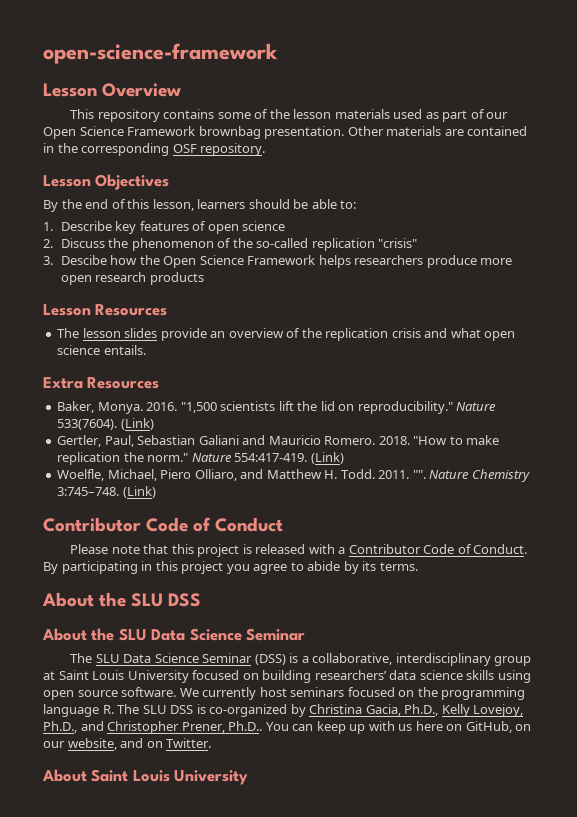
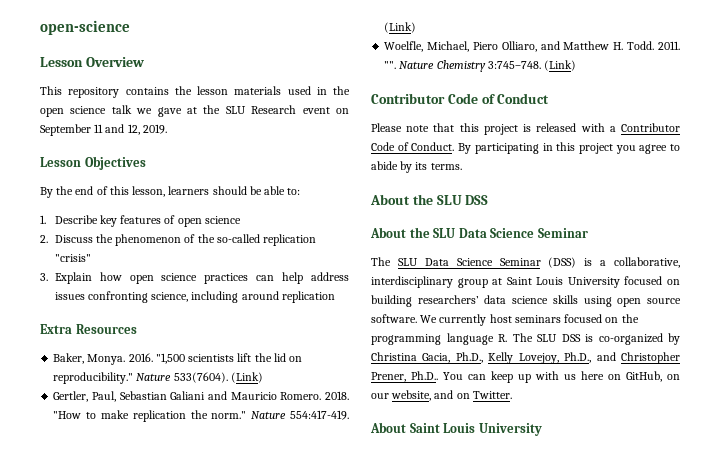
[43,43,278,64] open-science-framework -> [40,20,130,35] open-science
[217,109,269,119] some of -> (169, 91) none
[425,109,509,122] [43,126,528,139] [43,143,266,156] as part of our Open Science Framework brownbag presentation. Other materials are contained in the corresponding OSF repository. -> [316,86,350,95] [40,105,349,117] [40,124,167,136] in the open science talk we gave at the SLU Research event on September 11 and 12, 2019.
[60,255,513,268] [60,272,204,285] [43,304,168,316] [57,328,516,341] [57,345,146,355] Descibe how the Open Science Framework helps researchers produce more open research products // Lesson Resources // The lesson slides provide an overview of the replication crisis and what open science entails. -> [54,272,349,284] [54,291,335,303] Explain how open science practices can help address issues confronting science, including around replication

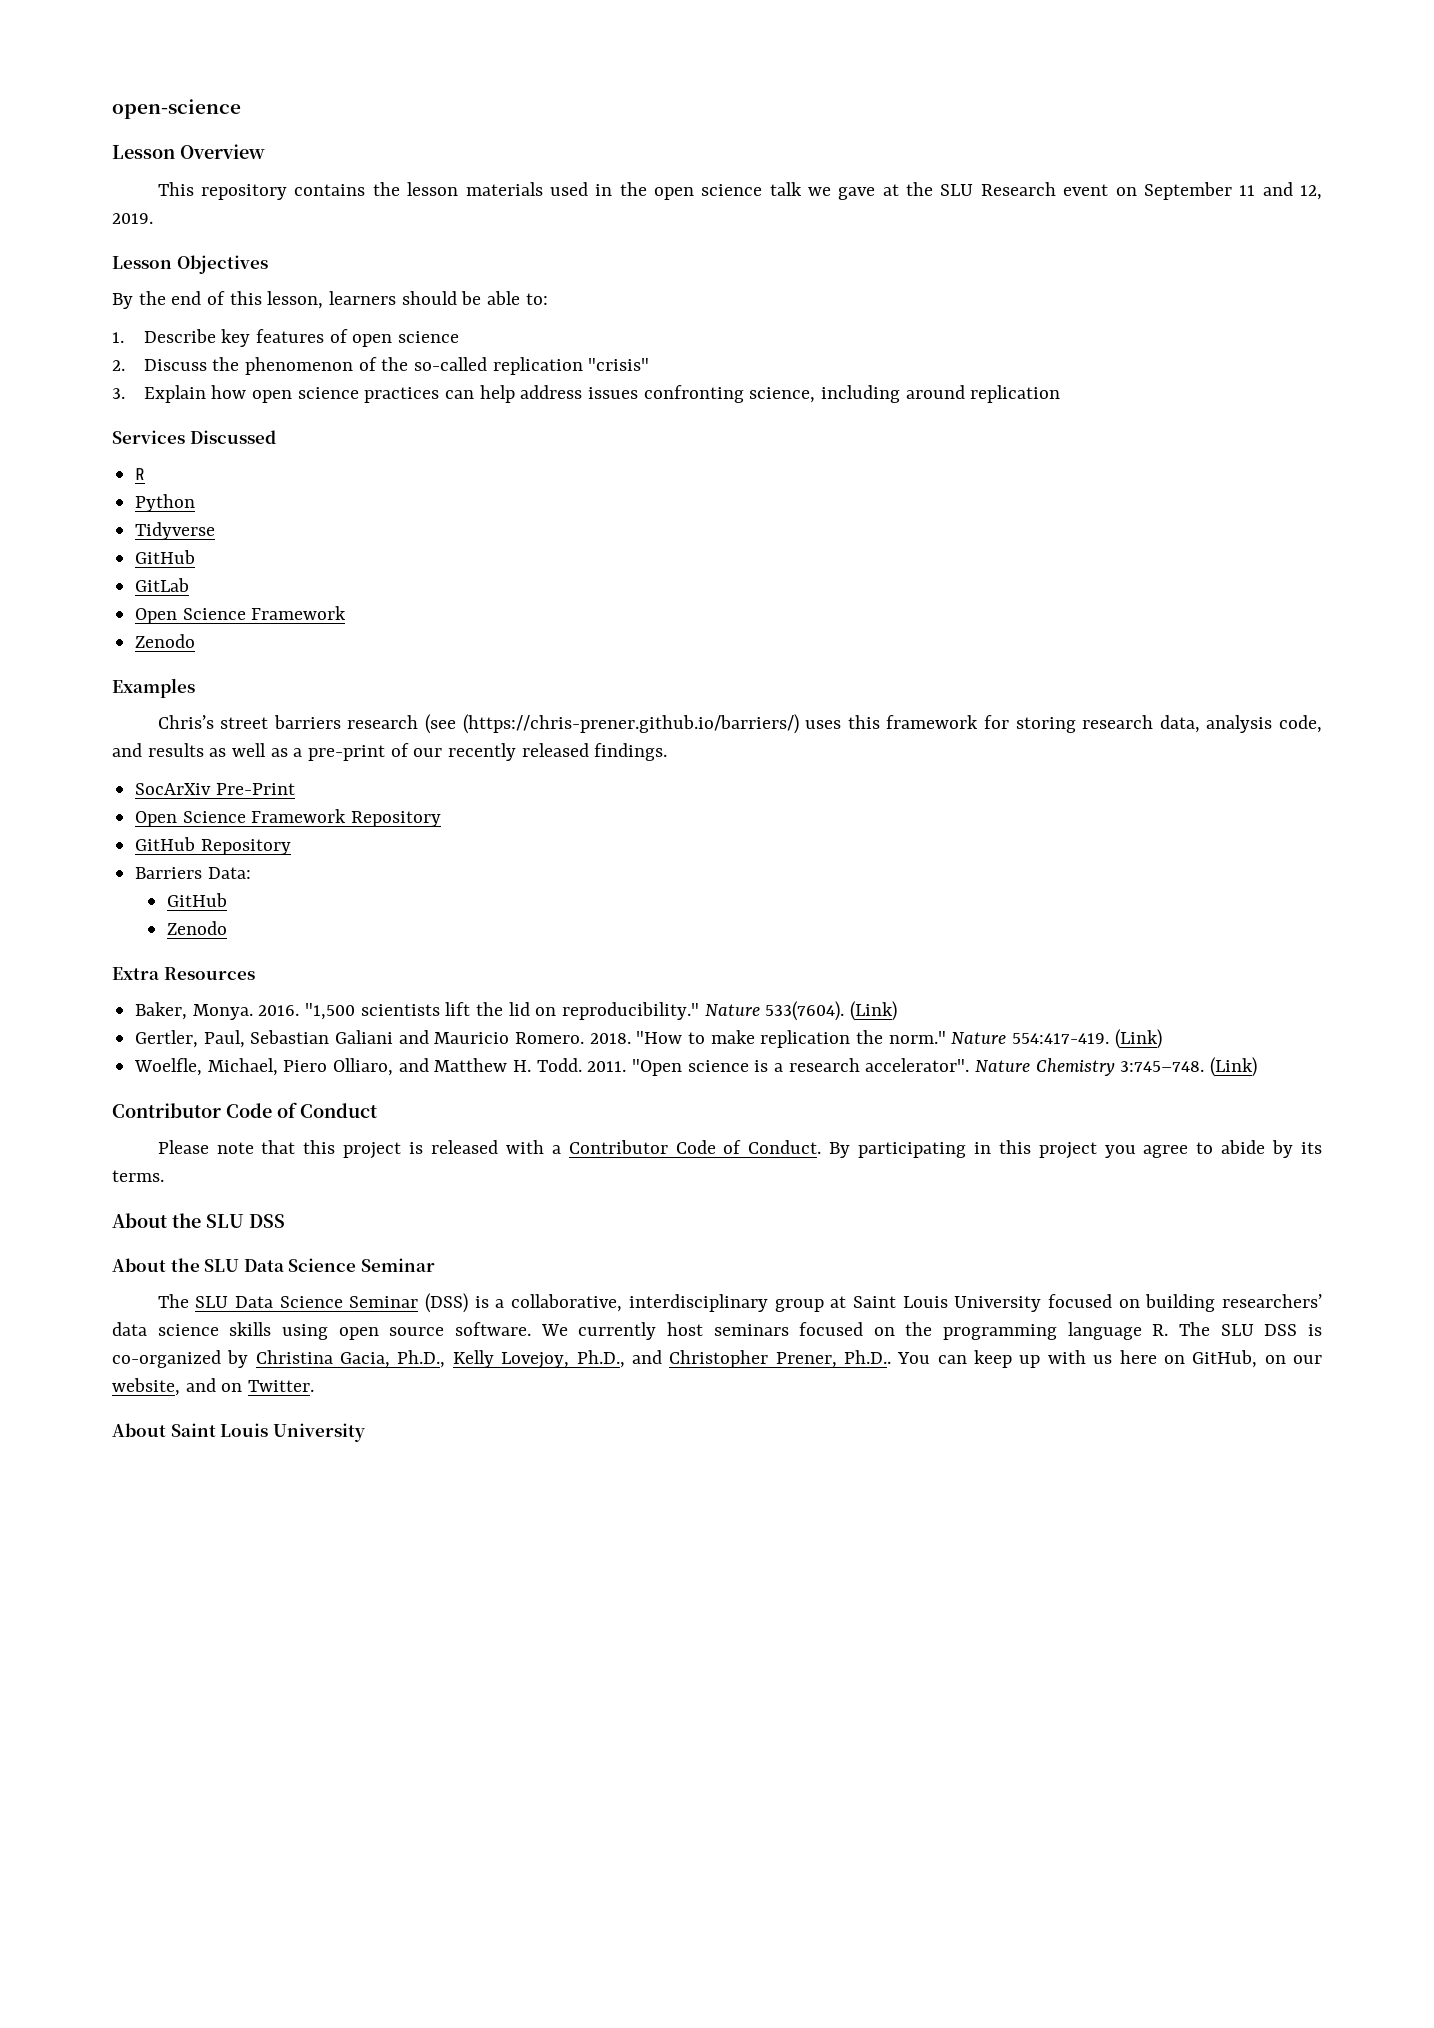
(335, 297) none -> [112,430,276,444] [135,468,146,480] [135,494,196,512] [135,522,216,540] [135,550,196,564] [135,578,190,592] [135,606,347,624] [135,634,196,648] [112,678,195,698] [157,714,1322,734] [112,743,668,761] [135,783,295,795] [135,809,442,827] [135,837,291,855] [135,867,251,879] [166,893,227,907] [166,921,227,935] // Services Discussed // R // Python // Tidyverse // GitHub // GitLab // Open Science Framework // Zenodo // Examples // Chris’s street barriers research (see (https://chris-prener.github.io/barriers/) uses this framework for storing research data, analysis code, and results as well as a pre-print of our recently released findings. // SocArXiv Pre-Print // Open Science Framework Repository // GitHub Repository // Barriers Data: // GitHub // Zenodo
[384,61,397,69] "". -> [632,1058,970,1076] "Open science is a research accelerator".

